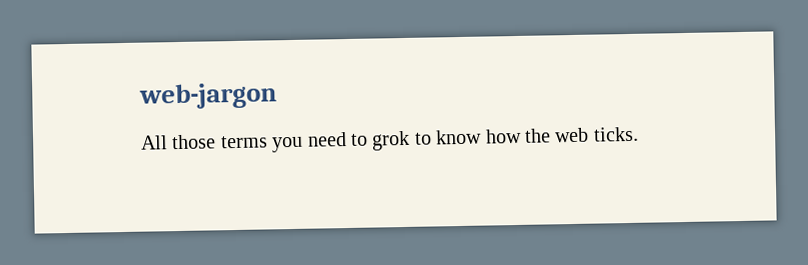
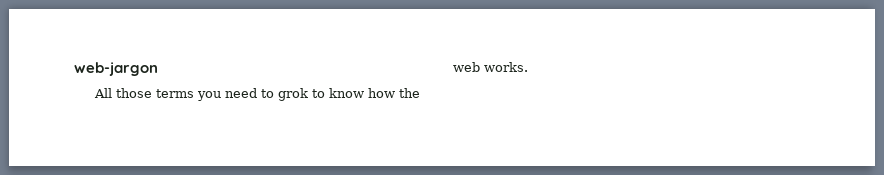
[592,126,639,142] ticks. -> [484,62,528,72] works.

